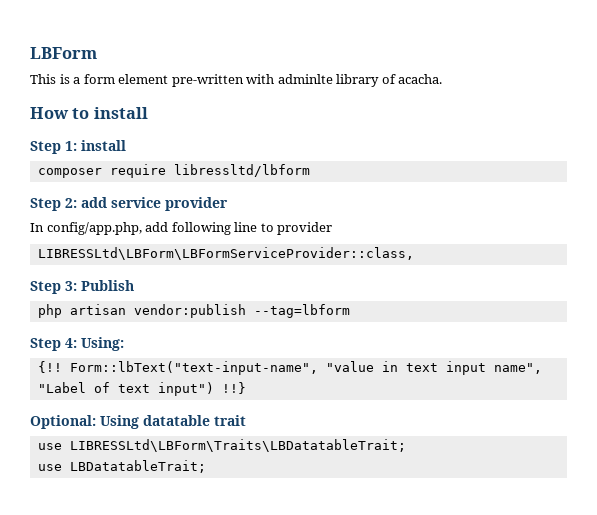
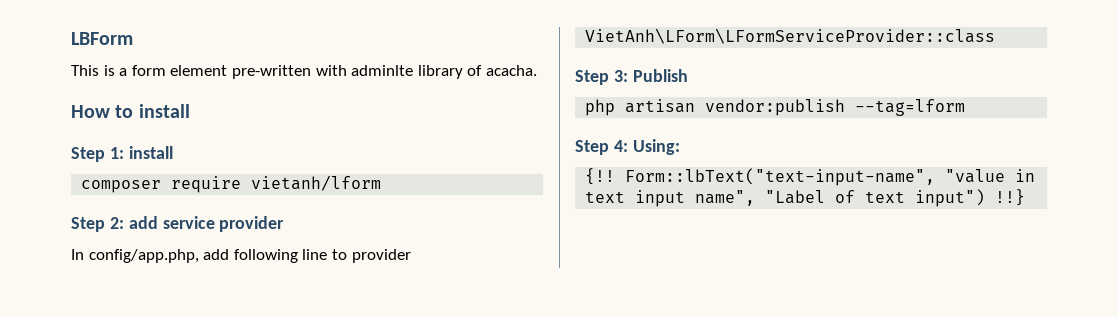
[173,164,310,177] libressltd/lbform -> [251,175,382,191] vietanh/lform
[37,247,414,260] LIBRESSLtd\LBForm\LBFormServiceProvider::class, -> [585,28,996,44] VietAnh\LForm\LFormServiceProvider::class
[253,304,350,318] --tag=lbform -> [855,99,966,116] --tag=lform
[30,415,246,429] [37,439,406,452] [37,460,206,473] // Optional: Using datatable trait // use LIBRESSLtd\LBForm\Traits\LBDatatableTrait; // use LBDatatableTrait; -> (1026, 197) none

